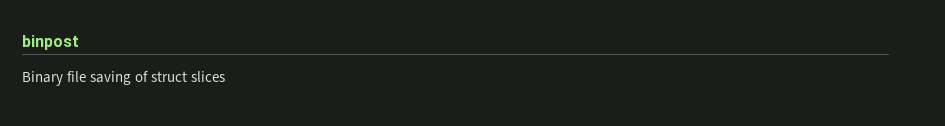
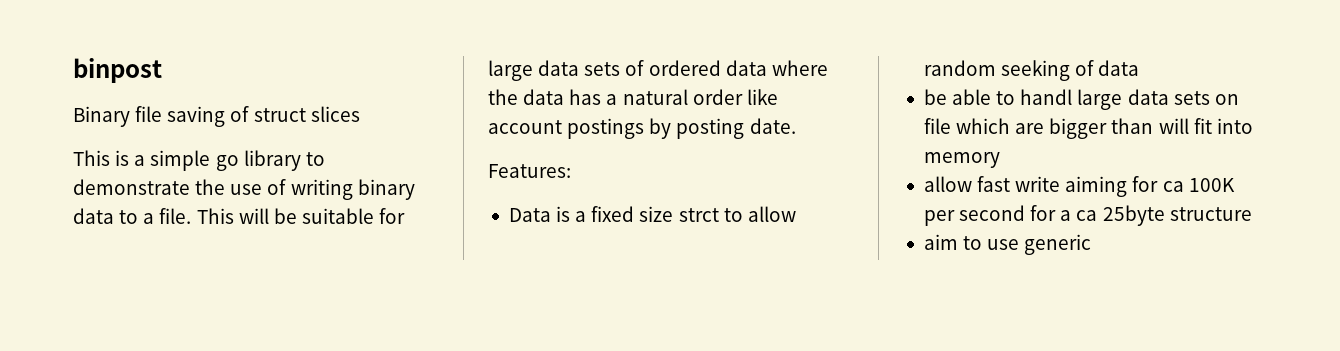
(226, 76) none -> [73,150,325,171] [73,179,415,200] [73,208,406,224] [488,60,828,81] [488,89,778,105] [488,118,796,139] [488,164,571,178] [508,206,796,222] [923,60,1140,81] [923,89,1239,110] [923,118,1253,139] [923,152,1000,168] [923,176,1235,197] [923,205,1252,226] [923,234,1092,255] // This is a simple go library to demonstrate the use of writing binary data to a file. This will be suitable for large data sets of ordered data where the data has a natural order like account postings by posting date. // Features: // Data is a fixed size strct to allow random seeking of data // be able to handl large data sets on file which are bigger than will fit into memory // allow fast write aiming for ca 100K per second for a ca 25byte structure // aim to use generic

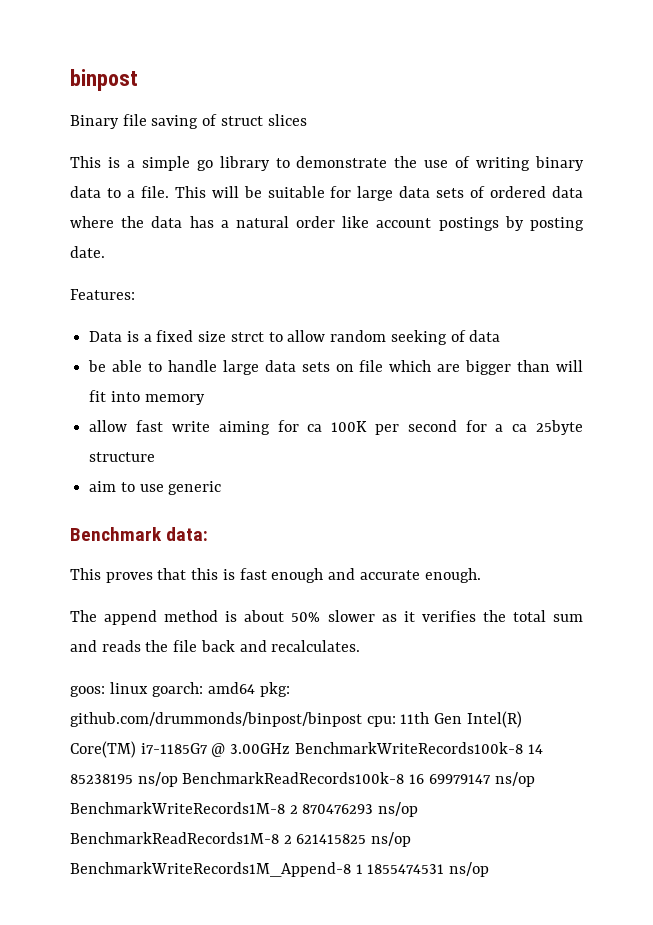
[1020,89,1073,105] handl -> [167,360,217,372] handle
(1092, 244) none -> [70,527,209,541] [70,568,481,583] [70,610,583,625] [70,640,361,652] [70,682,290,697] [70,711,522,728] [70,741,543,758] [70,772,535,787] [70,802,419,817] [70,832,412,847] [70,862,490,877] // Benchmark data: // This proves that this is fast enough and accurate enough. // The append method is about 50% slower as it verifies the total sum and reads the file back and recalculates. // goos: linux goarch: amd64 pkg: github.com/drummonds/binpost/binpost cpu: 11th Gen Intel(R) Core(TM) i7-1185G7 @ 3.00GHz BenchmarkWriteRecords100k-8 14 85238195 ns/op BenchmarkReadRecords100k-8 16 69979147 ns/op BenchmarkWriteRecords1M-8 2 870476293 ns/op BenchmarkReadRecords1M-8 2 621415825 ns/op BenchmarkWriteRecords1M_Append-8 1 1855474531 ns/op

